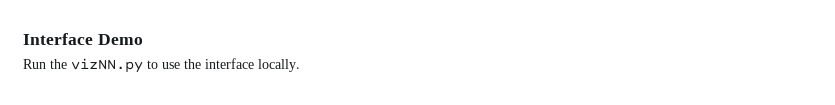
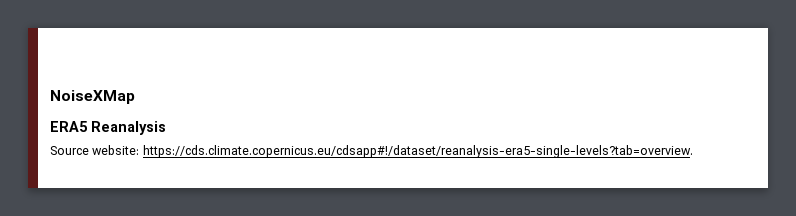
[23,33,143,45] [23,58,300,73] Interface Demo // Run the vizNN.py to use the interface locally. -> [50,90,135,104] [50,121,166,135] [50,145,693,158] NoiseXMap // ERA5 Reanalysis // Source website: https://cds.climate.copernicus.eu/cdsapp#!/dataset/reanalysis-era5-single-levels?tab=overview.

